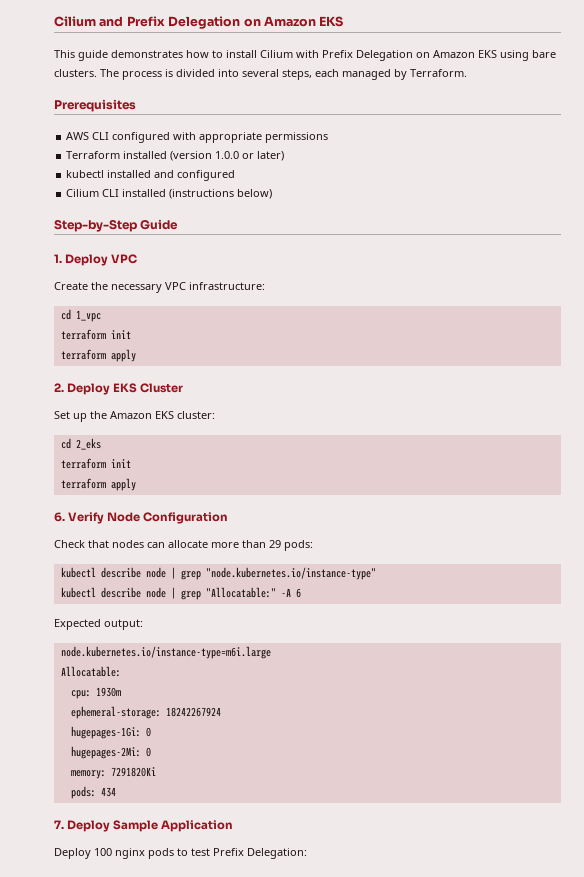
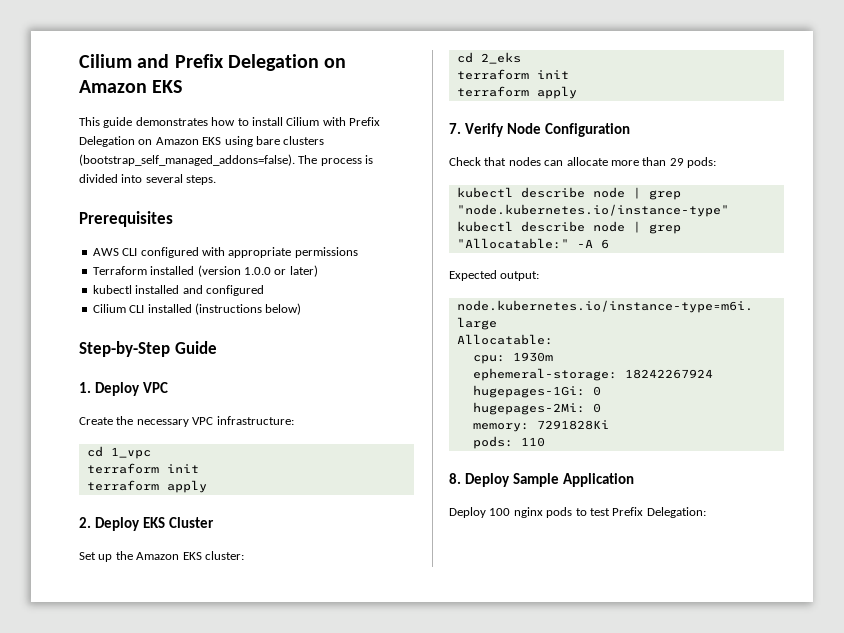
[54,69,97,77] clusters. -> [283,136,325,145] [79,154,295,166] clusters (bootstrap_self_managed_addons=false).
[282,69,467,80] steps, each managed by Terraform. -> [186,175,217,185] steps.
[54,512,65,522] 6. -> [449,123,461,134] 7.
[110,767,156,777] [70,786,116,799] [54,820,64,829] 7291820Ki // pods: 434 // 7. -> [536,420,609,430] [472,436,545,449] [449,473,461,484] 7291828Ki // pods: 110 // 8.

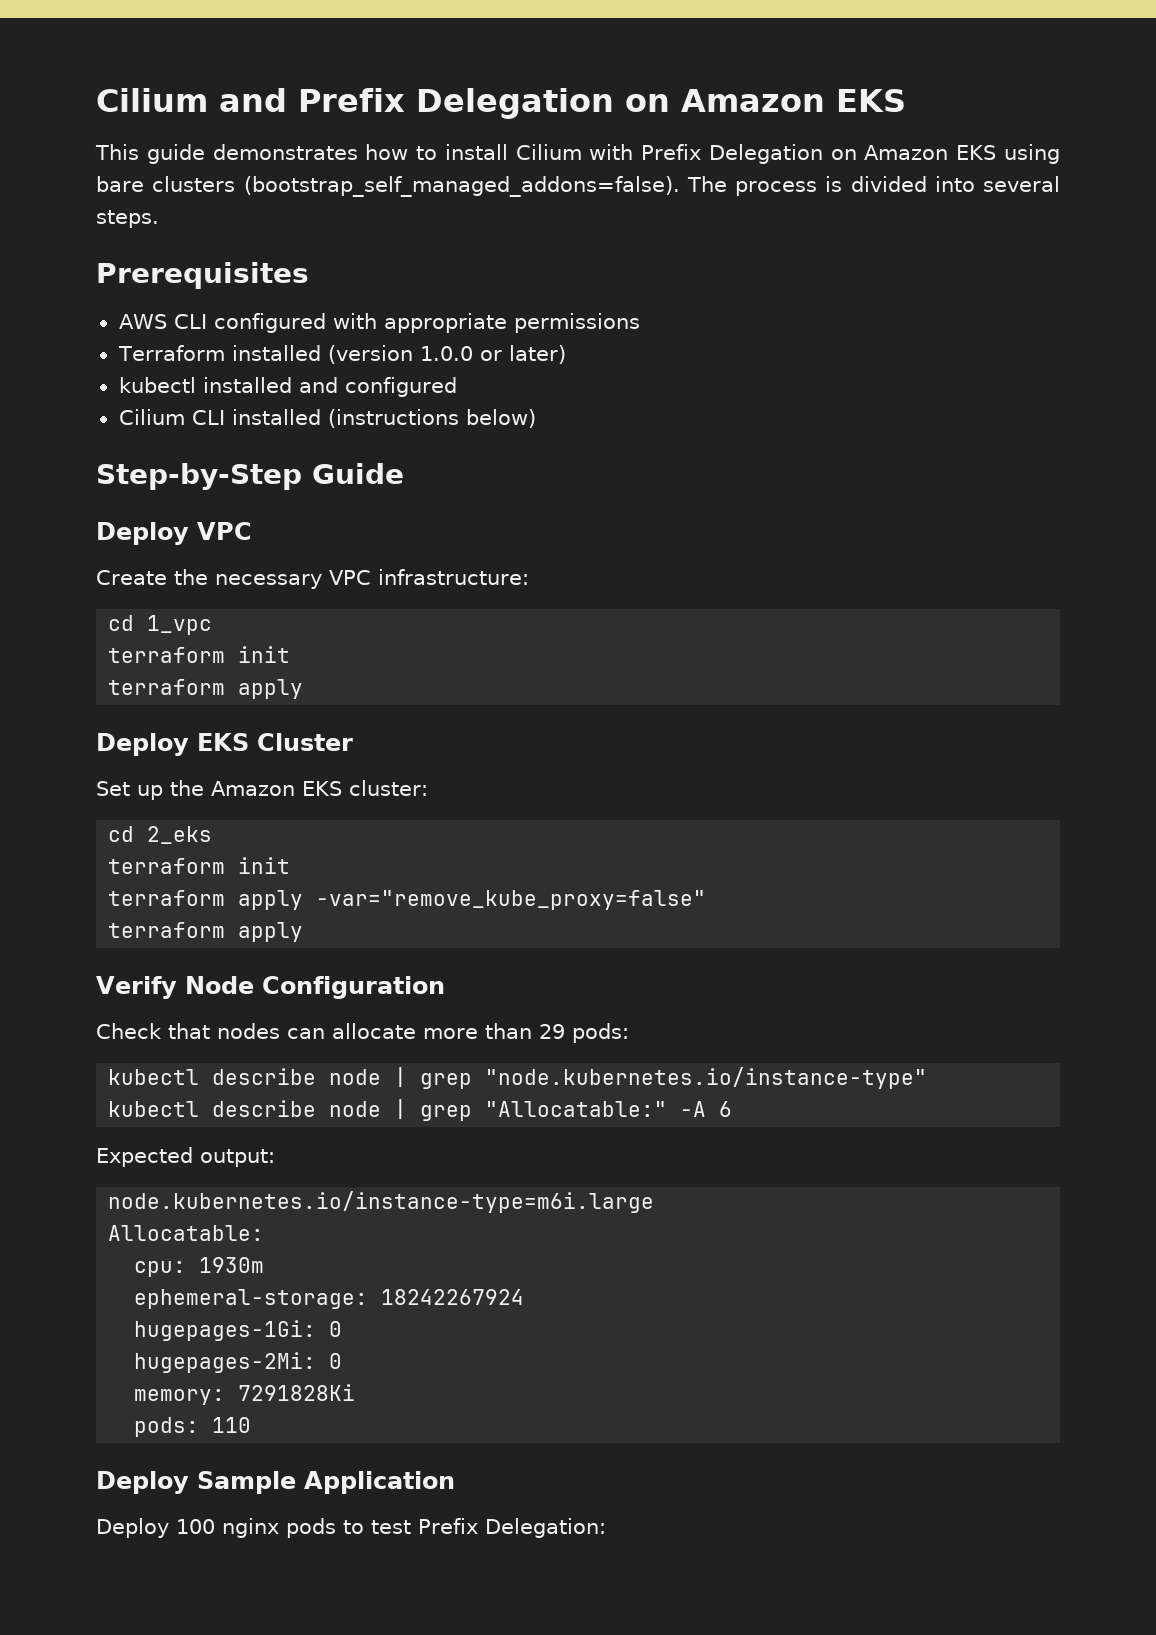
[79,382,91,393] 1. -> (404, 473) none
[79,517,91,528] 2. -> (304, 689) none
[449,123,461,134] // 7. -> [316,890,707,910] [108,922,304,942] -var="remove_kube_proxy=false" // terraform apply //
[449,473,461,484] 8. -> (252, 1425) none

